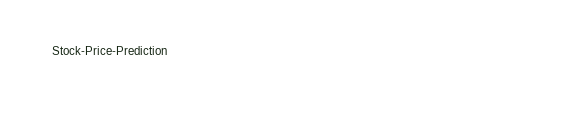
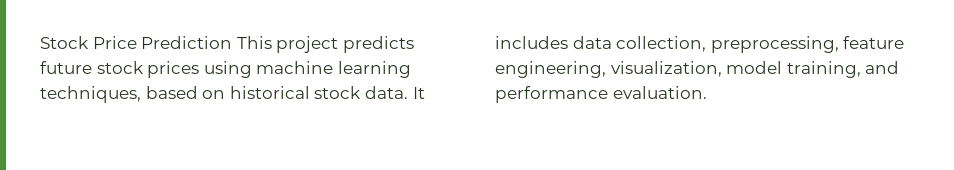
[52,46,167,55] Stock-Price-Prediction -> [40,36,414,53] [40,61,411,78] [40,86,425,103] [495,36,905,53] [495,61,900,78] [495,86,707,103] Stock Price Prediction This project predicts future stock prices using machine learning techniques, based on historical stock data. It includes data collection, preprocessing, feature engineering, visualization, model training, and performance evaluation.

